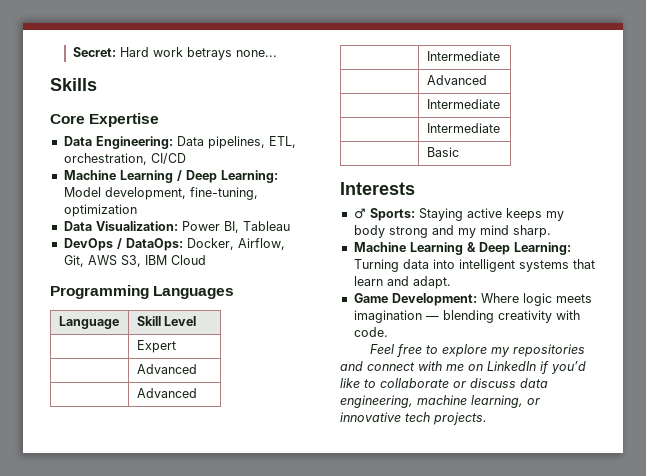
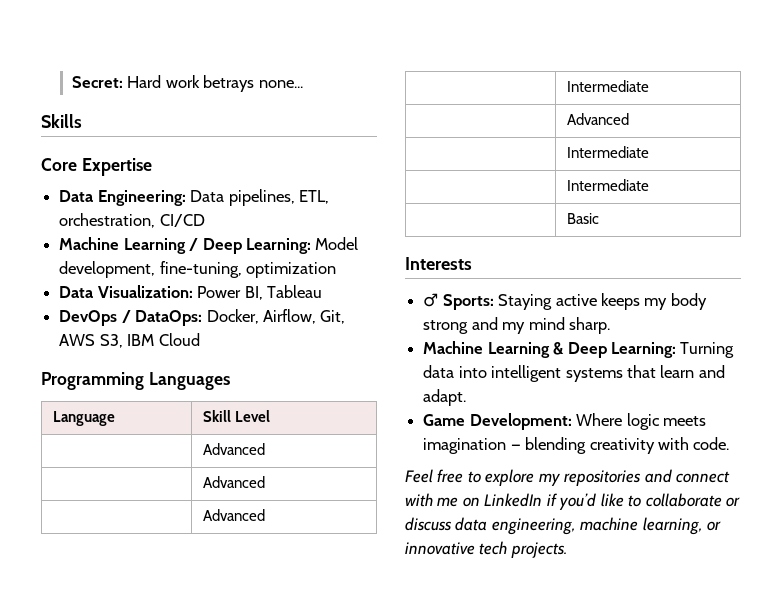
[136,340,176,353] Expert -> [202,443,265,455] Advanced

